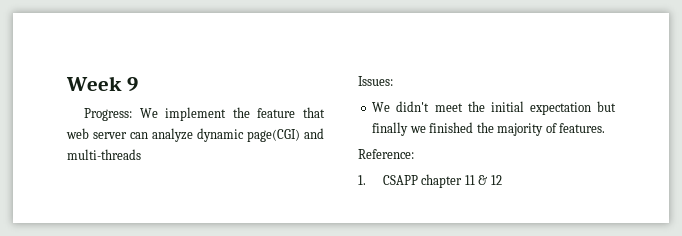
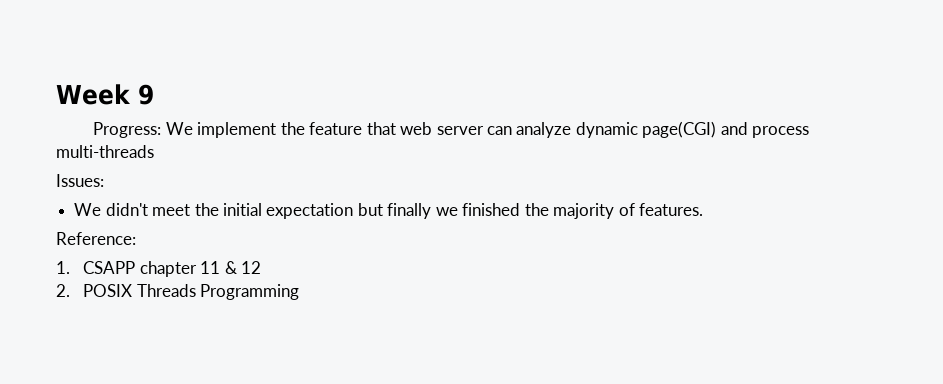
(324, 133) none -> [752,126,810,138] process
(502, 180) none -> [56,284,300,300] // 2. POSIX Threads Programming

